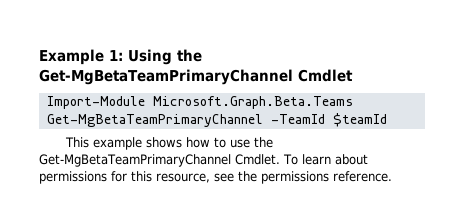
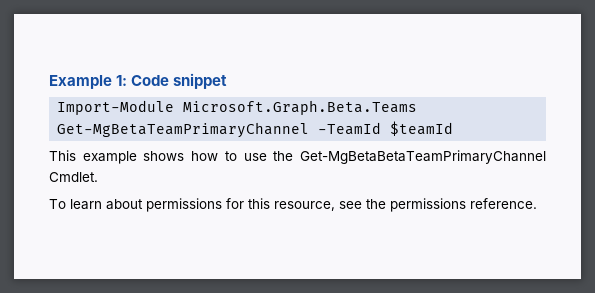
[128,49,202,65] [39,69,353,85] Using the Get-MgBetaTeamPrimaryChannel Cmdlet -> [131,73,228,89] Code snippet
[39,154,231,167] Get-MgBetaTeamPrimaryChannel -> [300,150,546,164] Get-MgBetaBetaTeamPrimaryChannel
(280, 159) none -> (98, 177) //

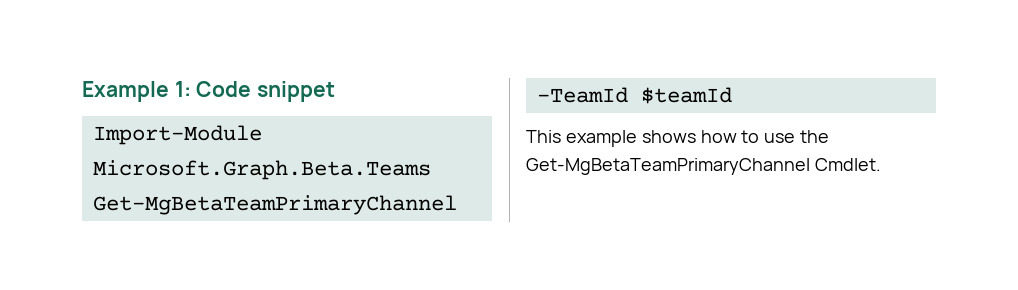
[300,150,546,164] Get-MgBetaBetaTeamPrimaryChannel -> [526,158,810,175] Get-MgBetaTeamPrimaryChannel
[49,198,537,212] // To learn about permissions for this resource, see the permissions reference. -> (881, 164) none

